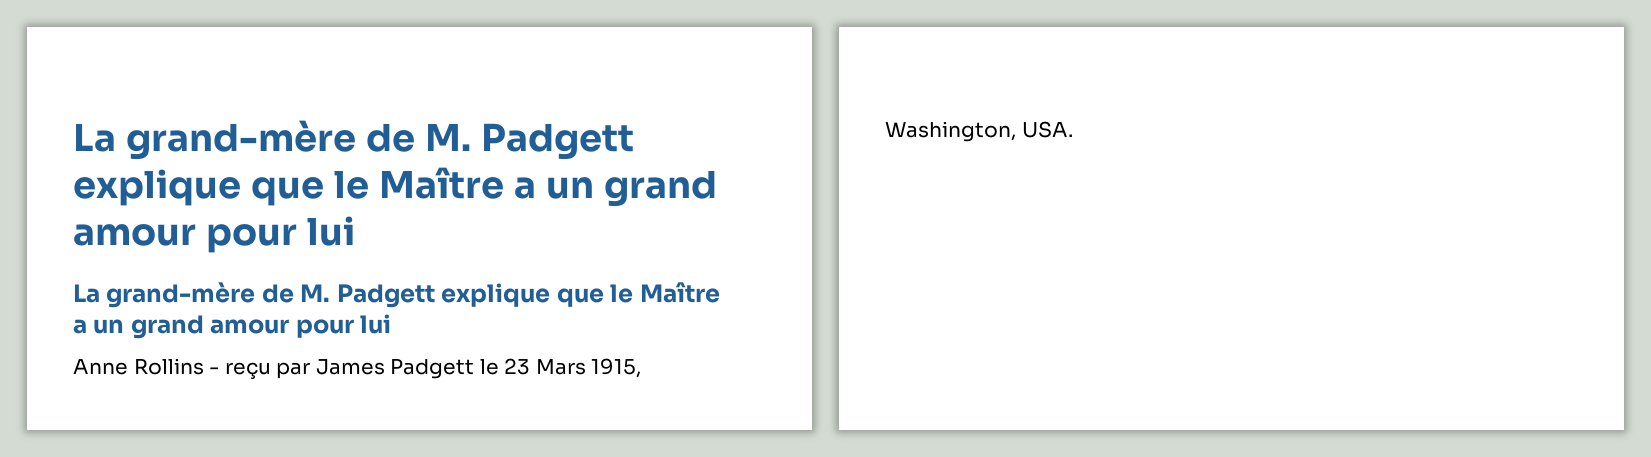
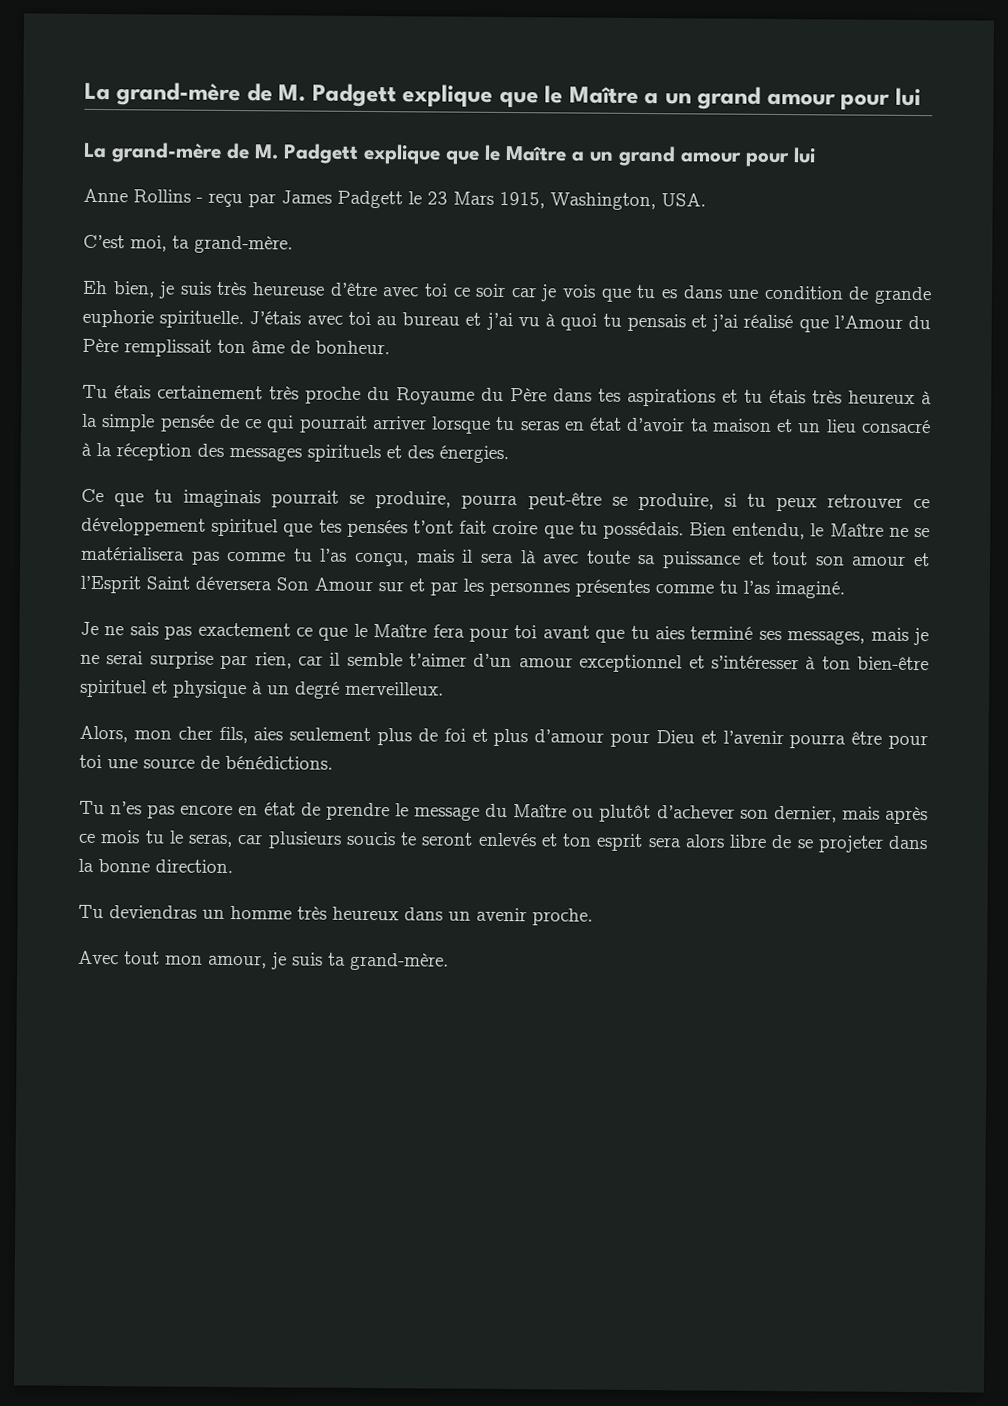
(1073, 129) none -> [83,234,293,254] [82,280,932,305] [82,309,932,333] [82,338,390,357] [82,384,932,407] [82,413,932,434] [81,442,509,464] [81,488,931,512] [81,517,930,540] [81,546,930,569] [80,575,845,599] [80,621,929,646] [80,651,929,673] [80,679,444,699] [79,725,929,750] [79,754,333,770] [79,800,928,825] [78,830,928,853] [78,858,233,874] [78,904,593,926] [78,950,449,971] // C’est moi, ta grand-mère. // Eh bien, je suis très heureuse d’être avec toi ce soir car je vois que tu es dans une condition de grande euphorie spirituelle. J’étais avec toi au bureau et j’ai vu à quoi tu pensais et j’ai réalisé que l’Amour du Père remplissait ton âme de bonheur. // Tu étais certainement très proche du Royaume du Père dans tes aspirations et tu étais très heureux à la simple pensée de ce qui pourrait arriver lorsque tu seras en état d’avoir ta maison et un lieu consacré à la réception des messages spirituels et des énergies. // Ce que tu imaginais pourrait se produire, pourra peut-être se produire, si tu peux retrouver ce développement spirituel que tes pensées t’ont fait croire que tu possédais. Bien entendu, le Maître ne se matérialisera pas comme tu l’as conçu, mais il sera là avec toute sa puissance et tout son amour et l’Esprit Saint déversera Son Amour sur et par les personnes présentes comme tu l’as imaginé. // Je ne sais pas exactement ce que le Maître fera pour toi avant que tu aies terminé ses messages, mais je ne serai surprise par rien, car il semble t’aimer d’un amour exceptionnel et s’intéresser à ton bien-être spirituel et physique à un degré merveilleux. // Alors, mon cher fils, aies seulement plus de foi et plus d’amour pour Dieu et l’avenir pourra être pour toi une source de bénédictions. // Tu n’es pas encore en état de prendre le message du Maître ou plutôt d’achever son dernier, mais après ce mois tu le seras, car plusieurs soucis te seront enlevés et ton esprit sera alors libre de se projeter dans la bonne direction. // Tu deviendras un homme très heureux dans un avenir proche. // Avec tout mon amour, je suis ta grand-mère.

